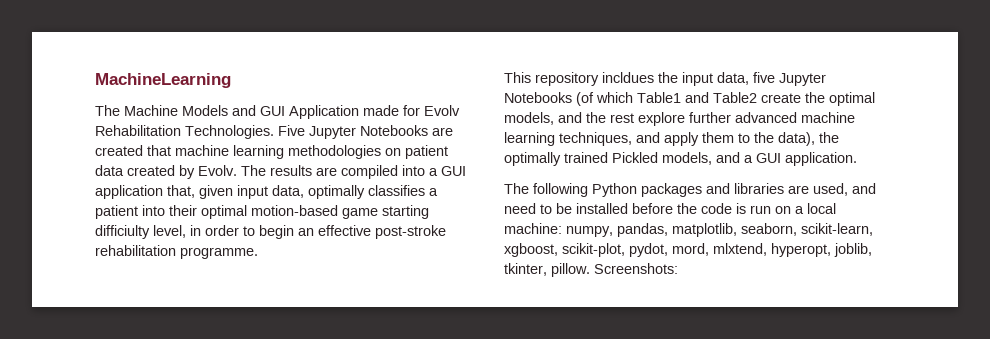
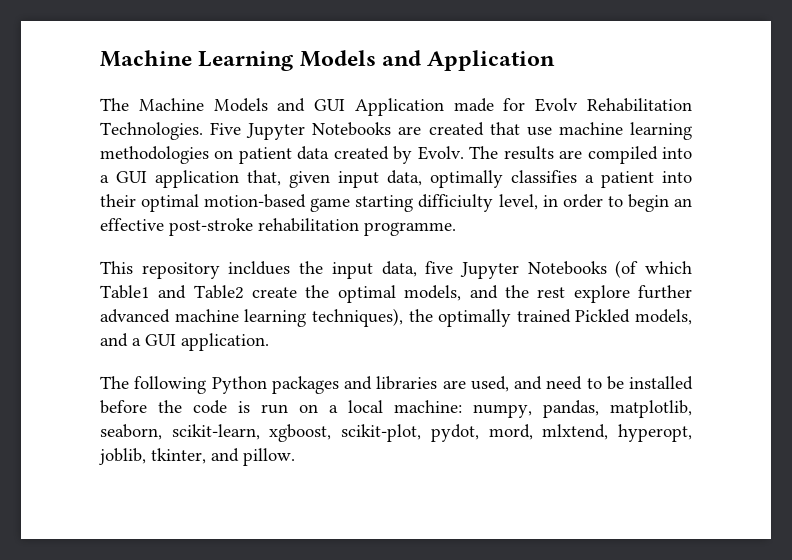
[95,73,231,88] MachineLearning -> [100,50,556,71] Machine Learning Models and Application
(171, 150) none -> [526,127,552,136] use
[559,132,815,146] techniques, and apply them to the data), -> [311,308,403,327] techniques),
[551,263,678,277] pillow. Screenshots: -> [211,448,295,466] and pillow.

